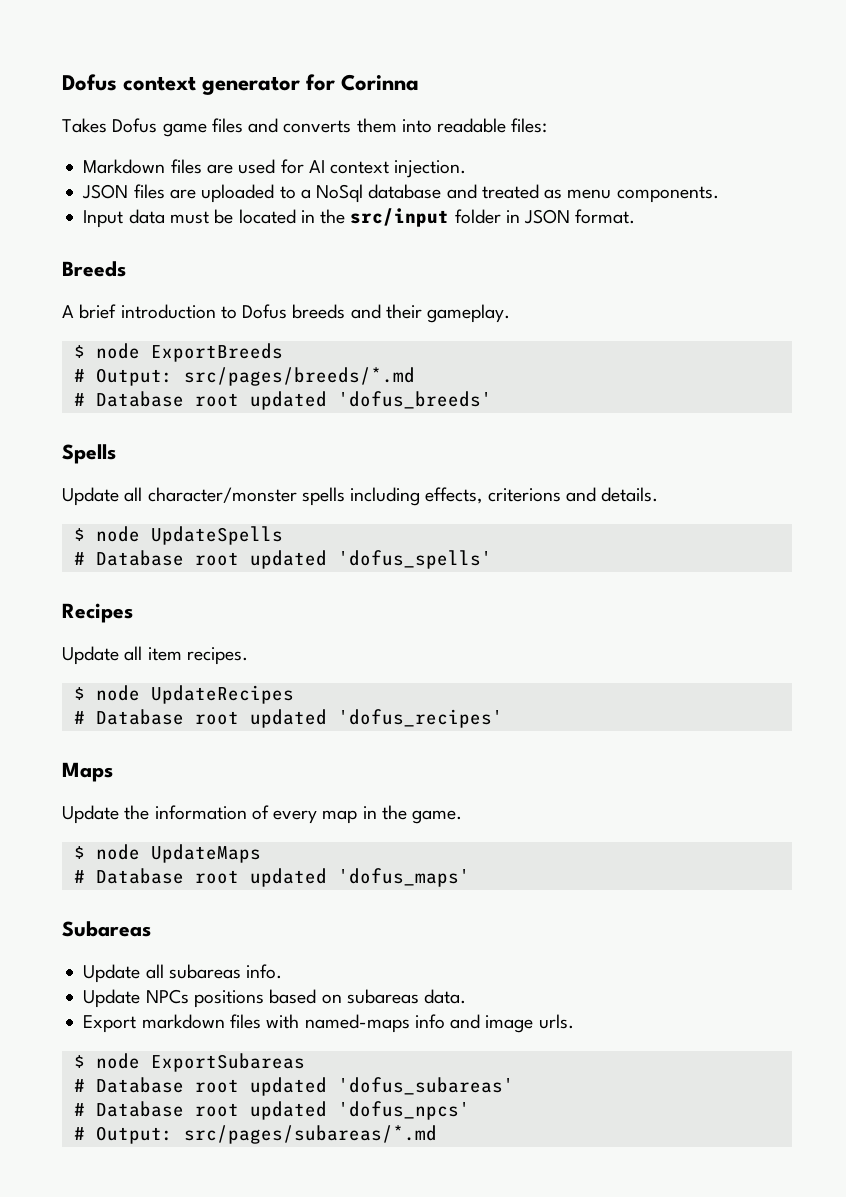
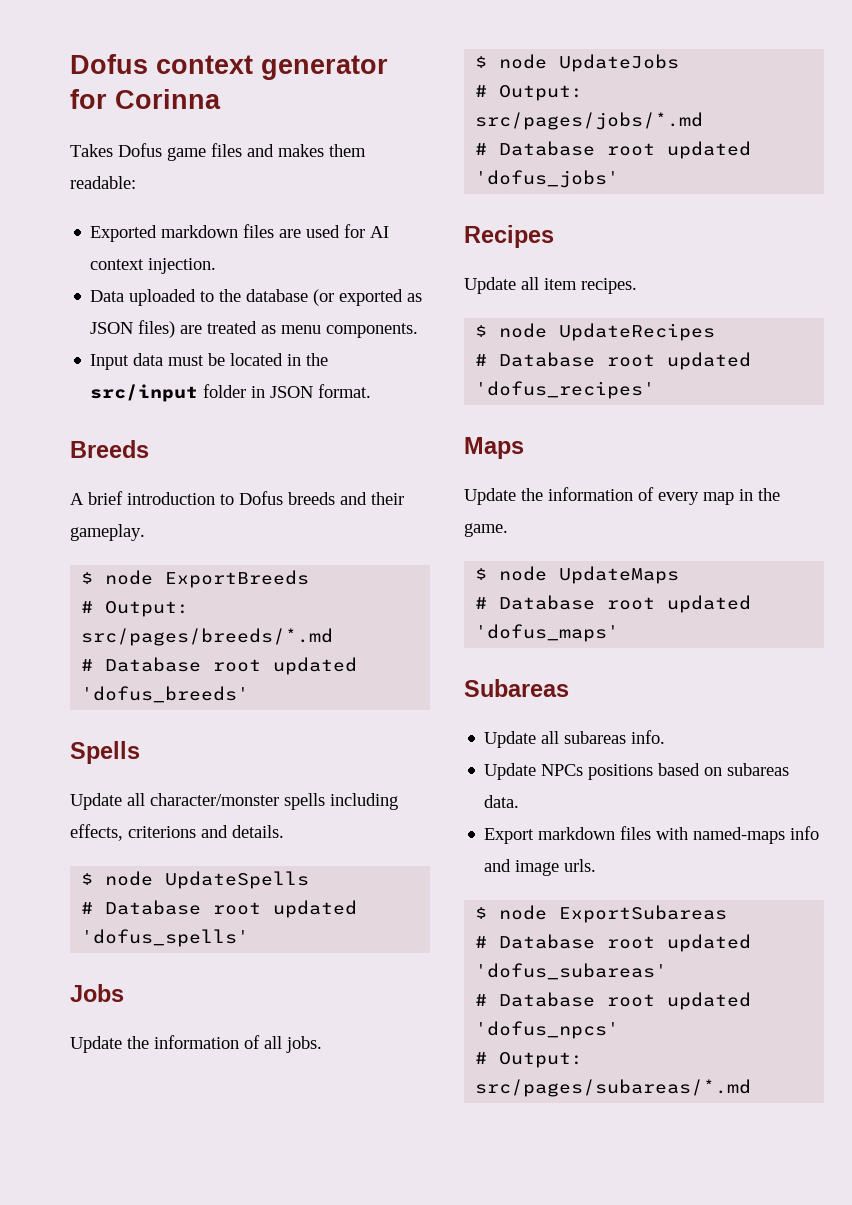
[283,118,548,133] [83,159,166,174] converts them into readable files: // Markdown -> [278,144,366,157] [70,176,136,189] [90,225,239,242] makes them readable: // Exported markdown
[82,184,477,203] JSON files are uploaded to a NoSql database and -> [90,289,423,306] [90,320,203,338] Data uploaded to the database (or exported as JSON files) are
(492, 559) none -> [70,984,124,1002] [70,1035,322,1053] [475,54,680,72] [475,85,584,101] [475,112,704,130] [475,141,752,159] [475,170,620,188] // Jobs // Update the information of all jobs. // $ node UpdateJobs // # Output: src/pages/jobs/*.md // # Database root updated 'dofus_jobs'

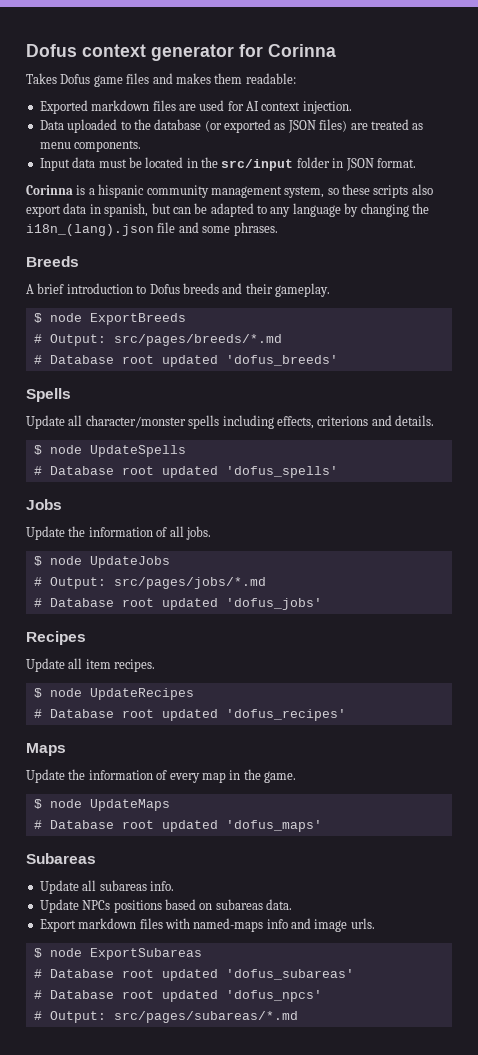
(372, 391) none -> [26,184,433,198] [26,203,429,217] [26,222,278,236] // Corinna is a hispanic community management system, so these scripts also export data in spanish, but can be adapted to any language by changing the i18n_(lang).json file and some phrases.

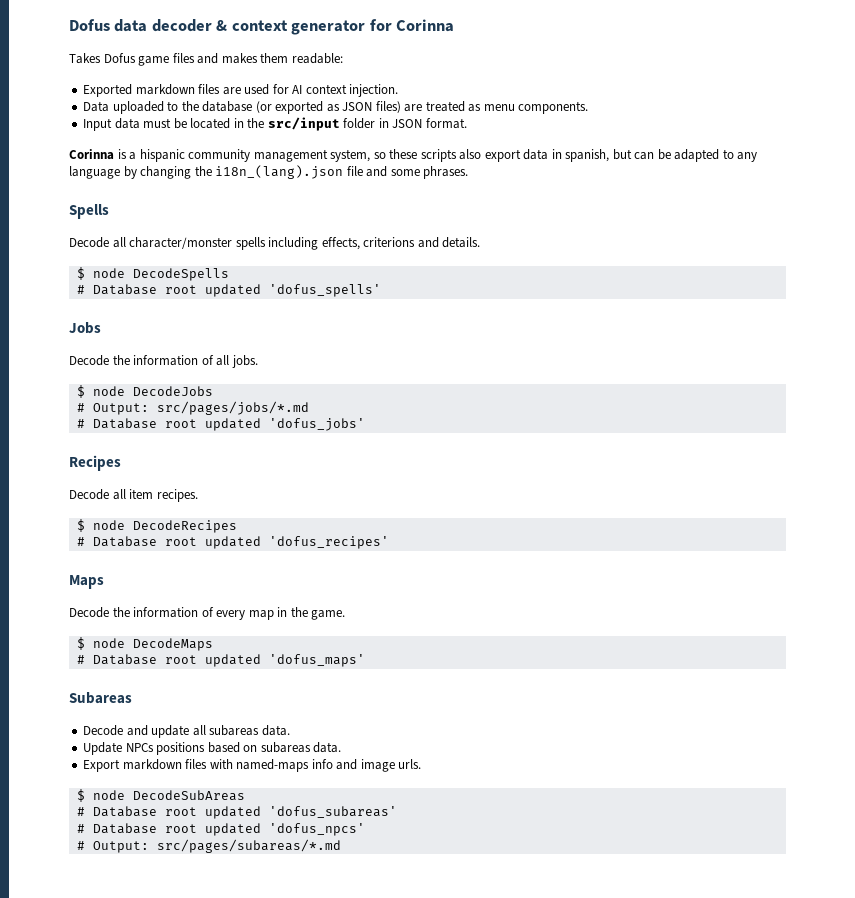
[26,44,77,57] Dofus -> [69,19,228,32] Dofus data decoder &
[26,256,79,267] [26,283,330,297] [33,313,186,325] [33,334,282,346] [33,355,338,367] // Breeds // A brief introduction to Dofus breeds and their gameplay. // $ node ExportBreeds // # Output: src/pages/breeds/*.md // # Database root updated 'dofus_breeds' -> (469, 172) none
[26,415,65,429] Update -> [69,237,109,248] Decode
[89,445,186,457] UpdateSpells -> [132,268,229,281] DecodeSpells
[26,526,65,540] Update -> [69,355,109,366] Decode
[89,556,170,568] UpdateJobs -> [132,386,213,396] DecodeJobs
[26,658,65,672] Update -> [69,489,109,500] Decode
[89,688,194,700] UpdateRecipes -> [132,520,237,533] DecodeRecipes
[26,769,65,783] Update -> [69,607,109,618] Decode
[89,799,170,811] UpdateMaps -> [132,638,213,651] DecodeMaps
[39,880,79,894] Update -> [83,725,190,738] Decode and update
[149,881,174,891] info. -> [261,725,290,736] data.
[89,948,202,960] ExportSubareas -> [132,790,245,801] DecodeSubAreas

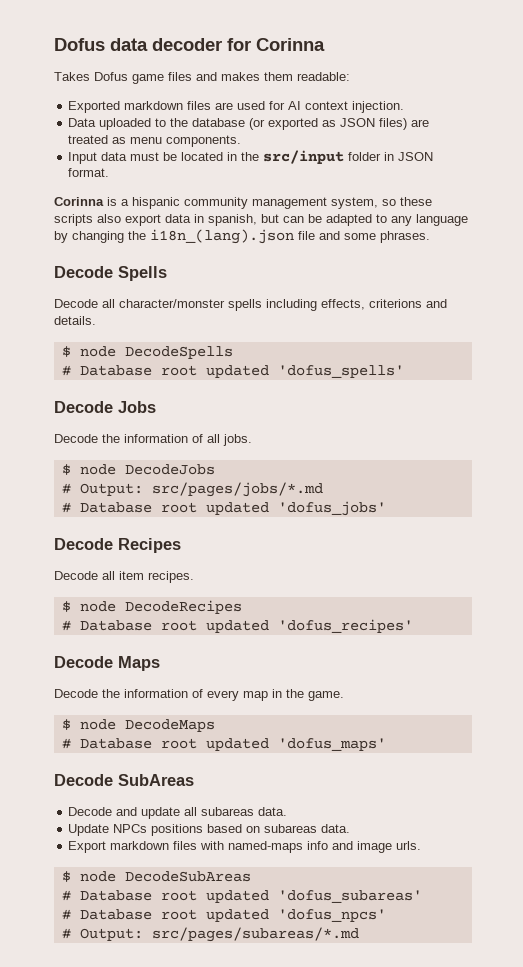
[216,20,366,35] & context generator -> (222, 44) none
(469, 172) none -> [54,266,113,278] Decode
(381, 290) none -> [54,401,113,413] Decode
(365, 424) none -> [54,538,113,550] Decode
(389, 542) none -> [54,656,113,668] Decode
[69,692,132,704] Subareas -> [54,774,194,786] Decode SubAreas

